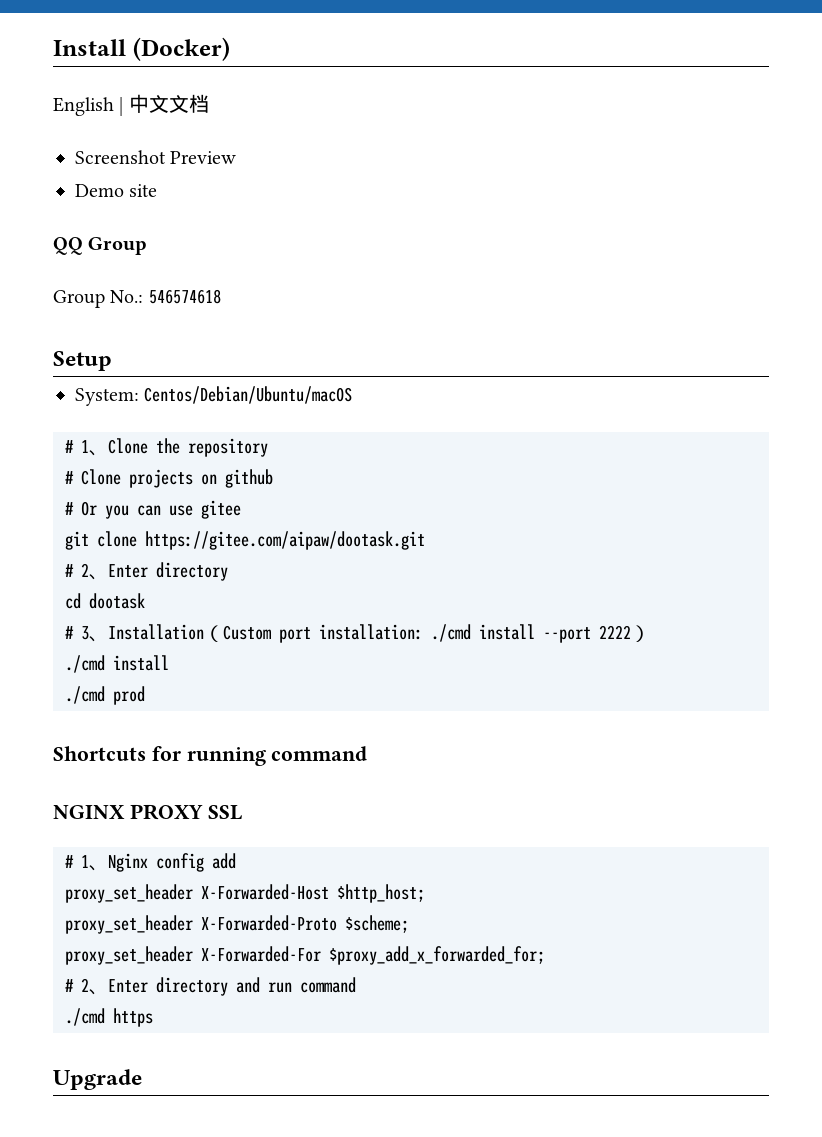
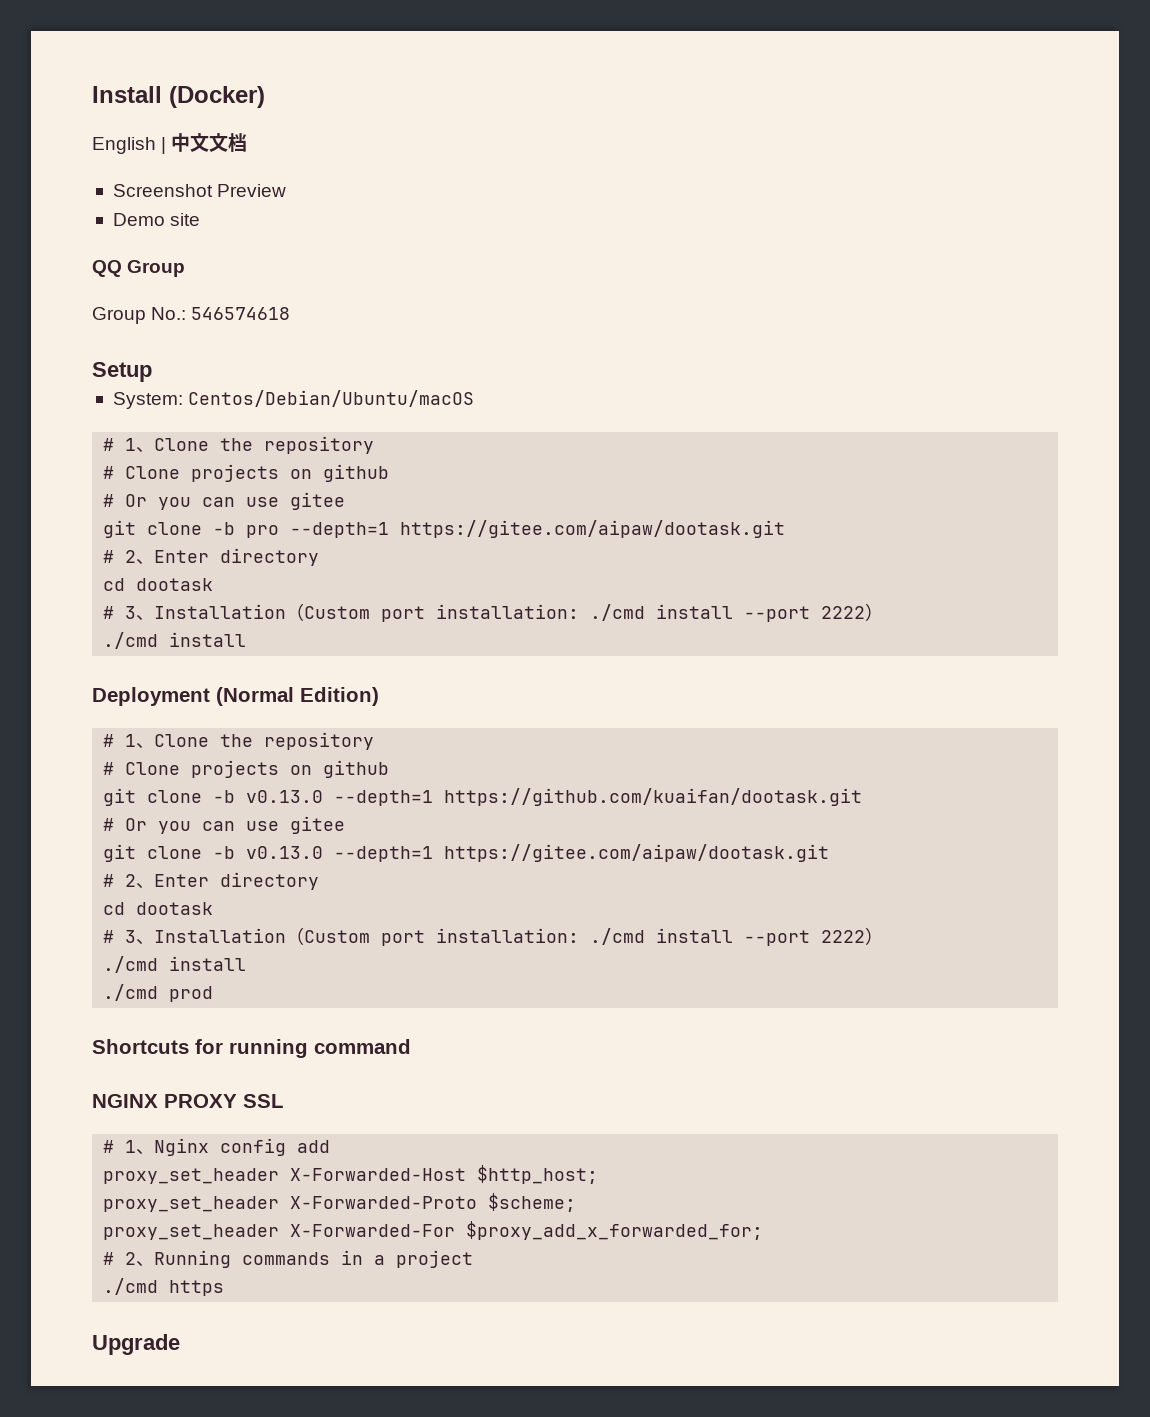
(137, 539) none -> [213,520,786,538] [103,548,320,566] [103,578,214,591] [103,603,884,622] [103,632,247,649] [92,687,379,706] [103,732,375,750] [103,760,390,778] [103,788,863,806] [103,816,346,834] [103,844,434,862] -b pro --depth=1 https://gitee.com/aipaw/dootask.git // # 2、Enter directory // cd dootask // # 3、Installation（Custom port installation: ./cmd install --port 2222） // ./cmd install // Deployment (Normal Edition) // # 1、Clone the repository // # Clone projects on github // git clone -b v0.13.0 --depth=1 https://github.com/kuaifan/dootask.git // # Or you can use gitee // git clone -b v0.13.0 --depth=1
[108,977,356,996] Enter directory and run command -> [154,1250,474,1268] Running commands in a project

